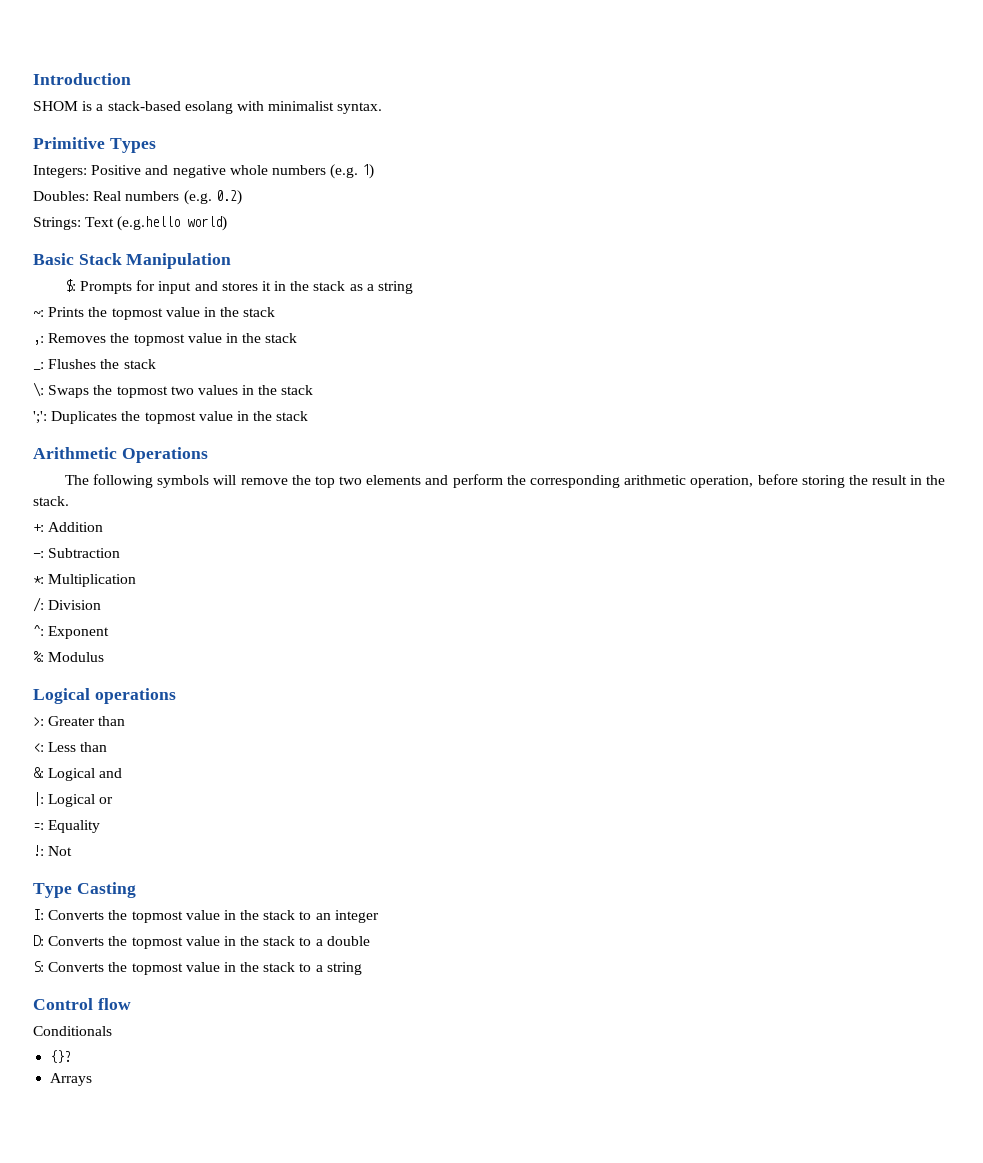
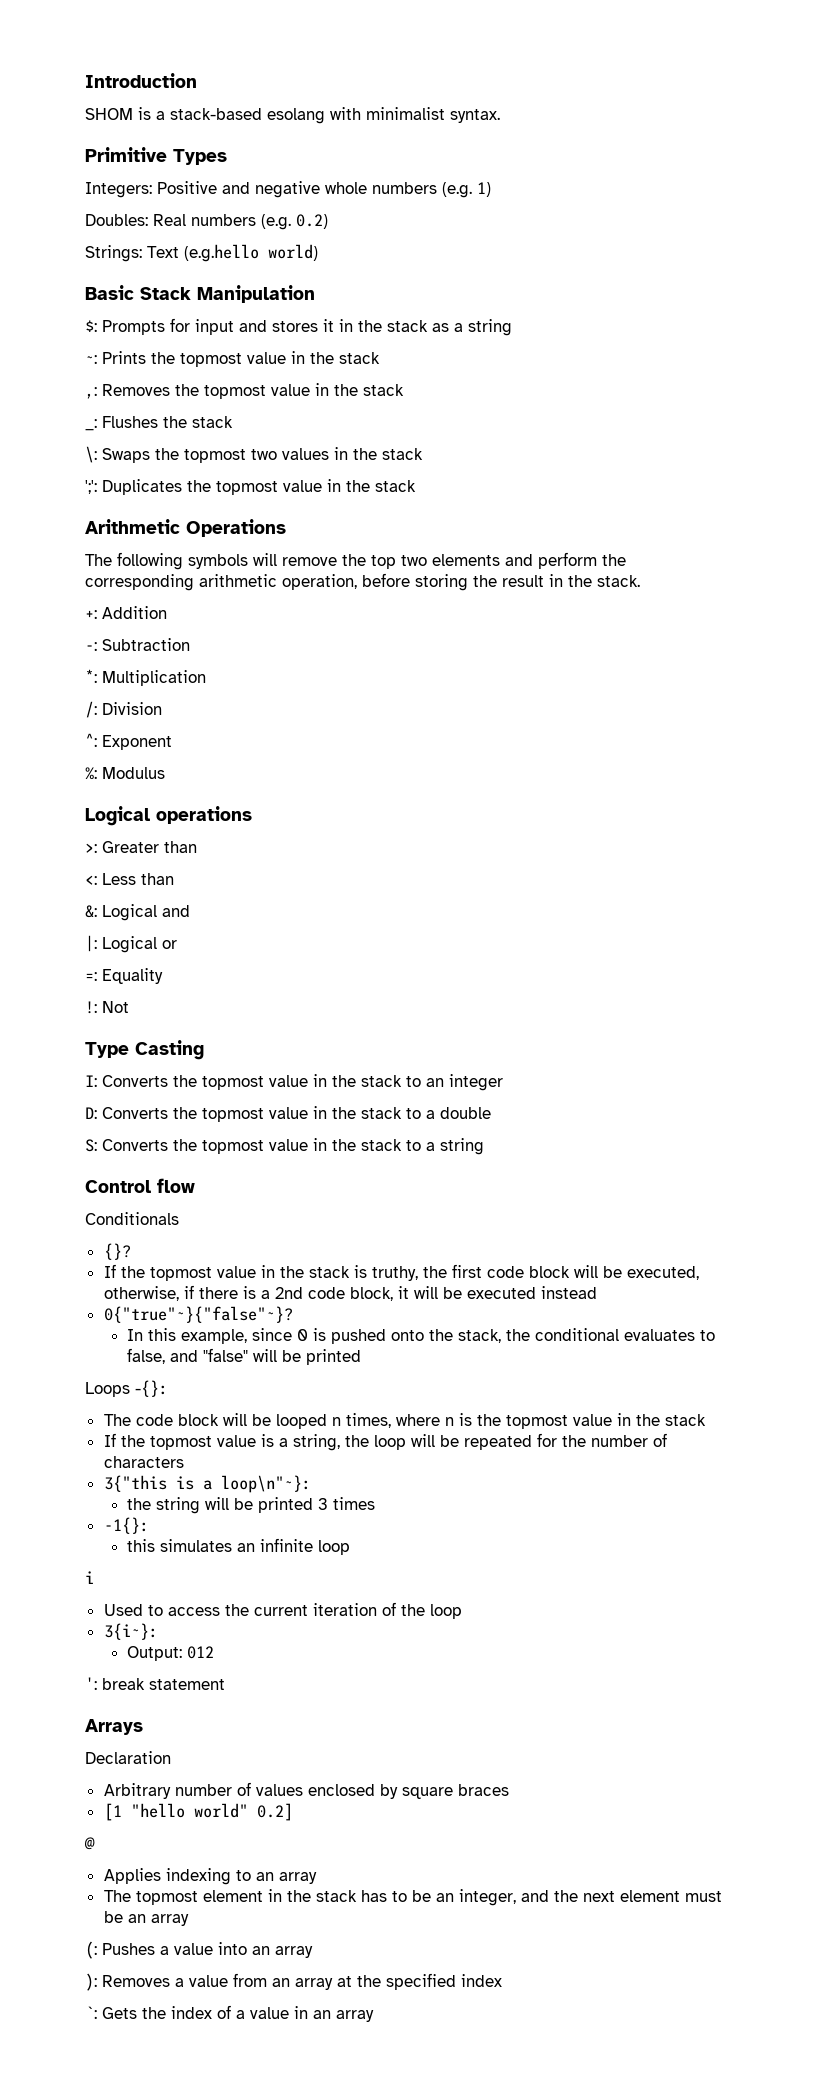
[50,1073,93,1086] Arrays -> [103,1264,699,1281] [103,1285,597,1301] [103,1306,293,1323] [127,1328,716,1344] [127,1348,362,1365] [85,1380,168,1397] [103,1413,706,1429] [103,1433,667,1451] [103,1456,184,1468] [103,1475,311,1493] [127,1497,376,1514] [103,1517,149,1534] [127,1538,351,1555] [85,1571,94,1584] [103,1602,462,1619] [103,1623,158,1640] [127,1646,215,1661] [85,1677,225,1690] [85,1719,143,1735] [85,1751,171,1764] [103,1782,509,1799] [103,1803,293,1821] [84,1837,95,1850] [103,1868,317,1885] [103,1889,722,1906] [103,1911,189,1926] [85,1941,313,1959] [85,1973,502,1991] [85,2005,374,2022] If the topmost value in the stack is truthy, the first code block will be executed, otherwise, if there is a 2nd code block, it will be executed instead // 0{"true"~}{"false"~}? // In this example, since 0 is pushed onto the stack, the conditional evaluates to false, and "false" will be printed // Loops -{}: // The code block will be looped n times, where n is the topmost value in the stack // If the topmost value is a string, the loop will be repeated for the number of characters // 3{"this is a loop\n"~}: // the string will be printed 3 times // -1{}: // this simulates an infinite loop // i // Used to access the current iteration of the loop // 3{i~}: // Output: 012 // ': break statement // Arrays // Declaration // Arbitrary number of values enclosed by square braces // [1 "hello world" 0.2] // @ // Applies indexing to an array // The topmost element in the stack has to be an integer, and the next element must be an array // (: Pushes a value into an array // ): Removes a value from an array at the specified index // `: Gets the index of a value in an array

